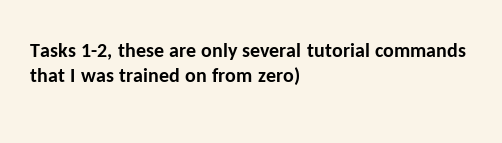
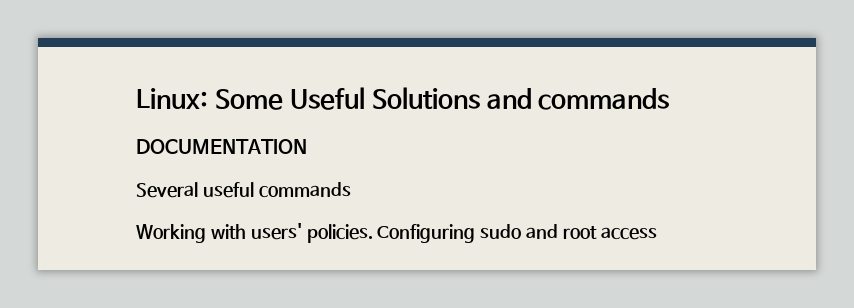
[30,43,466,60] [30,67,300,86] Tasks 1-2, these are only several tutorial commands that I was trained on from zero) -> [136,87,670,110] [136,139,307,154] [136,182,351,198] [136,223,657,243] Linux: Some Useful Solutions and commands // DOCUMENTATION // Several useful commands // Working with users' policies. Configuring sudo and root access

